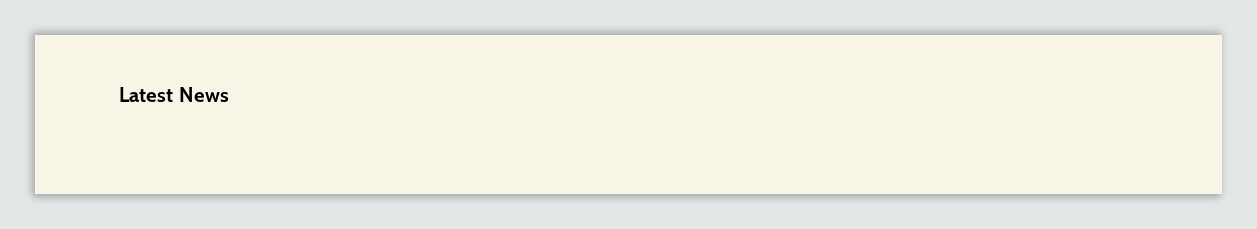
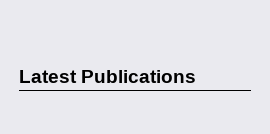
[178,87,229,102] News -> [81,70,197,83] Publications

